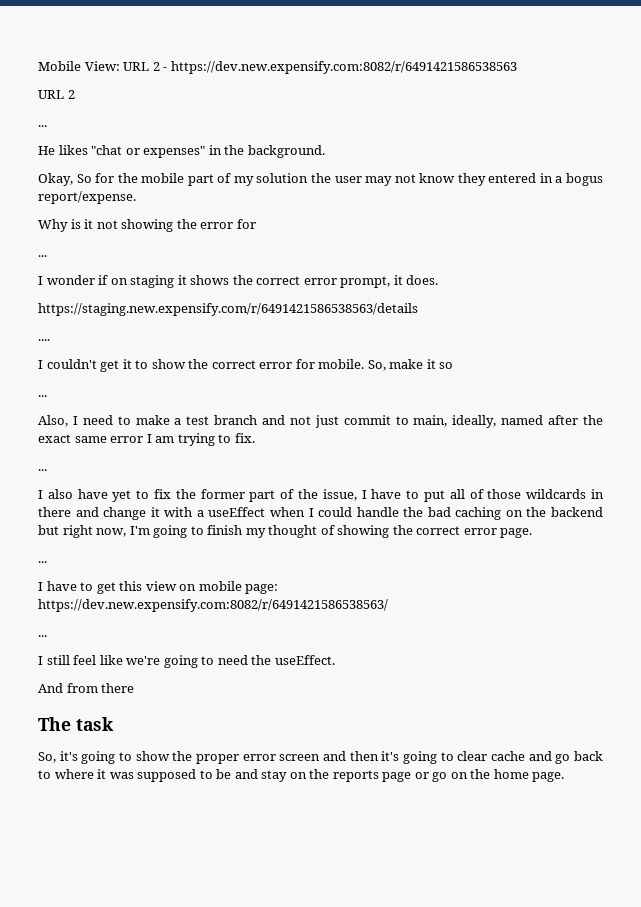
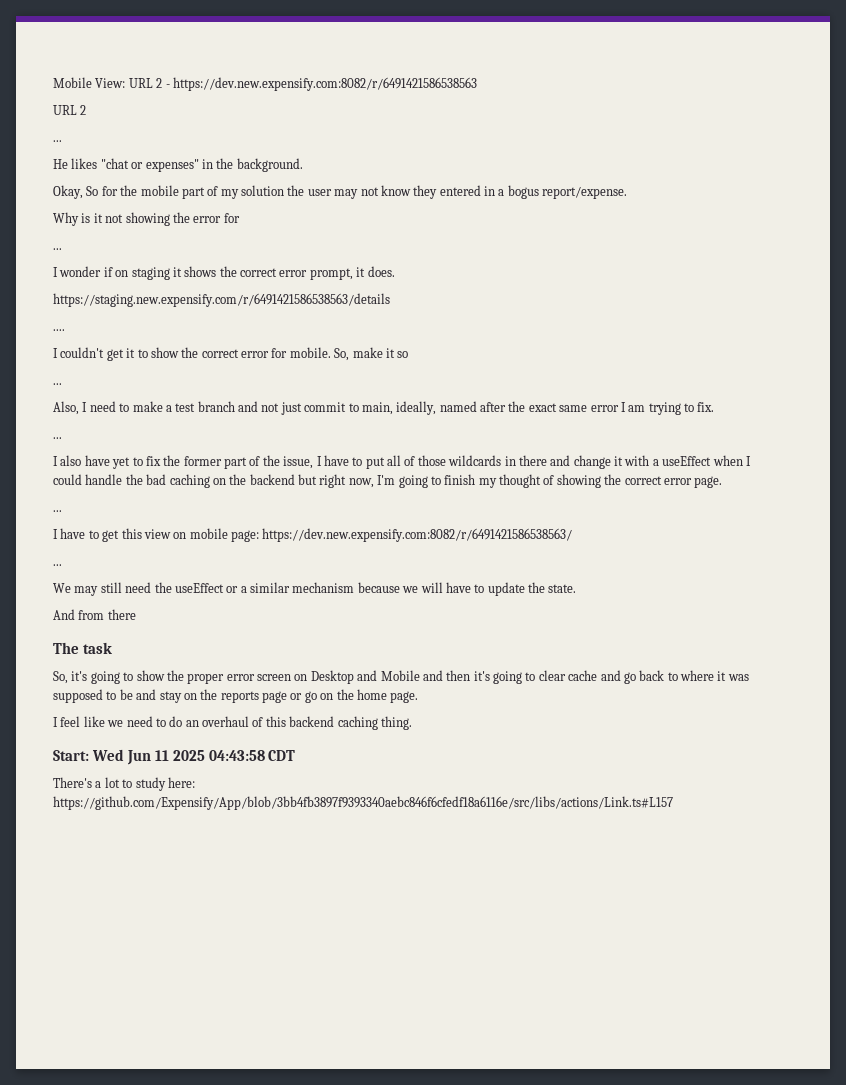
[38,655,335,668] I still feel like we're going to need the useEffect. -> [53,582,577,596] We may still need the useEffect or a similar mechanism because we will have to update the state.
(321, 757) none -> [294,670,420,684] on Desktop and Mobile
(565, 777) none -> [53,716,412,730] [53,749,296,765] [53,777,195,791] [53,796,673,810] // I feel like we need to do an overhaul of this backend caching thing. // Start: Wed Jun 11 2025 04:43:58 CDT // There's a lot to study here: https://github.com/Expensify/App/blob/3bb4fb3897f9393340aebc846f6cfedf18a6116e/src/libs/actions/Link.ts#L157

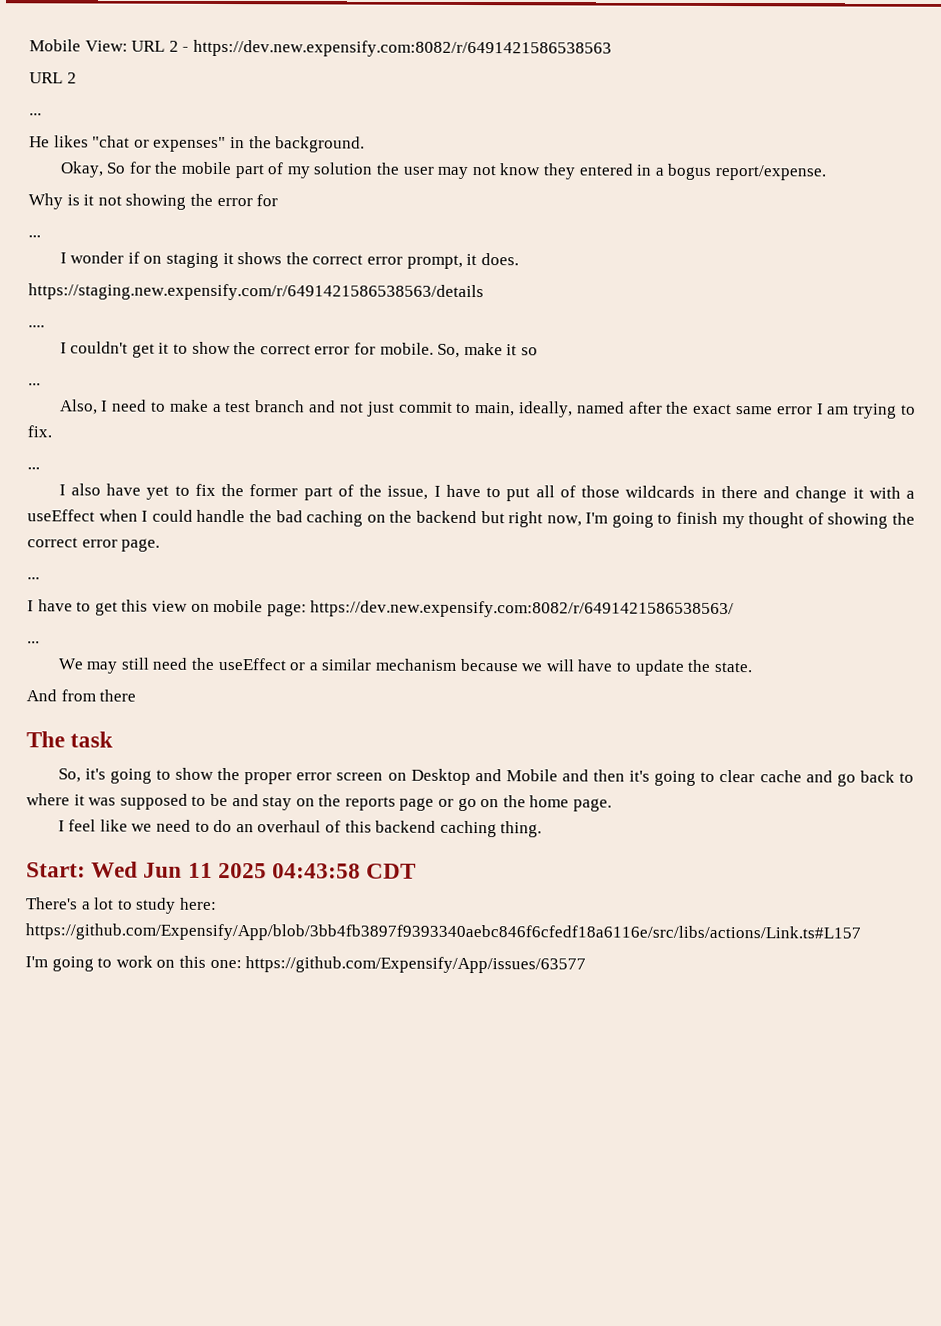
(673, 803) none -> [25,955,587,974] // I'm going to work on this one: https://github.com/Expensify/App/issues/63577

